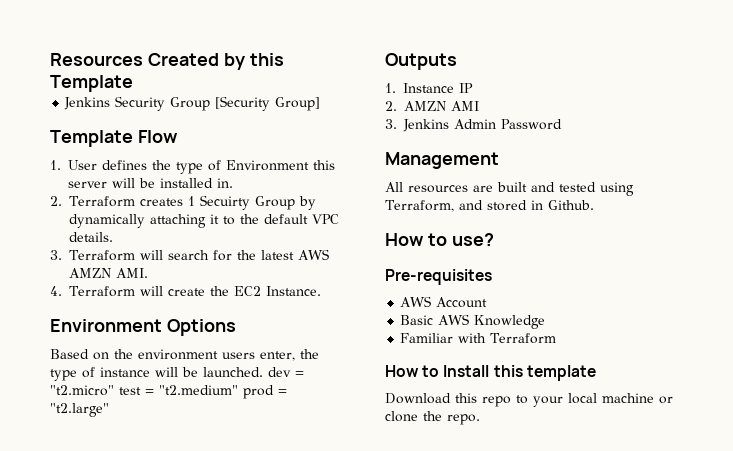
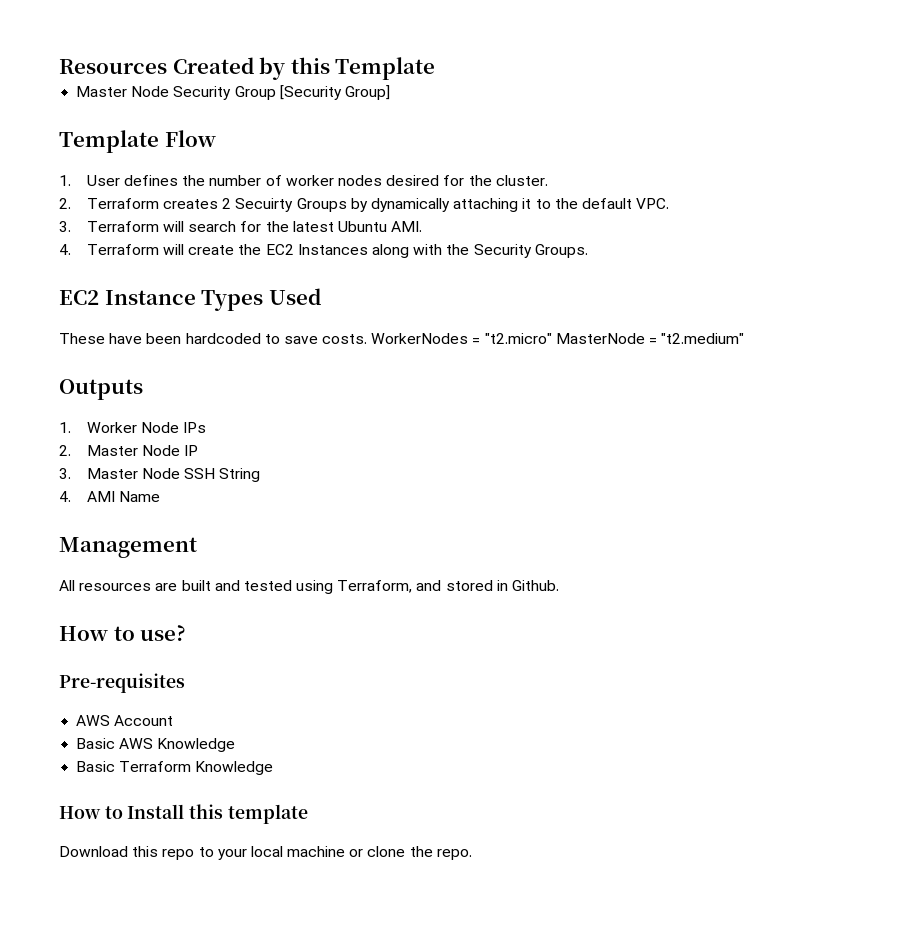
[64,97,111,110] Jenkins -> [76,86,170,97] Master Node
[176,160,335,174] [68,178,233,188] type of Environment this server will be installed in. -> [209,175,548,186] number of worker nodes desired for the cluster.
[187,195,295,210] 1 Secuirty Group -> [222,198,347,212] 2 Secuirty Groups
[312,214,339,224] [69,232,113,242] VPC details. -> [636,198,670,209] VPC.
[297,249,329,260] [69,268,111,278] AWS AMZN -> [338,221,388,232] Ubuntu
[265,286,321,296] [50,319,236,336] [50,349,319,361] [50,367,291,381] Instance. // Environment Options // Based on the environment users enter, the type of instance will be launched. dev -> [297,244,588,258] [59,288,321,311] [59,333,469,344] Instances along with the Security Groups. // EC2 Instance Types Used // These have been hardcoded to save costs. WorkerNodes
[119,387,141,395] test -> [555,333,645,344] MasterNode
[243,385,287,399] [50,403,109,417] prod = "t2.large" -> (745, 338) none
[403,83,473,93] [385,101,479,111] [385,119,562,132] Instance IP // 2. AMZN AMI // 3. Jenkins Admin Password -> [86,422,207,433] [59,445,199,456] [59,468,261,482] [59,491,161,502] Worker Node IPs // 2. Master Node IP // 3. Master Node SSH String // 4. AMI Name
[400,333,557,344] Familiar with Terraform -> [76,761,274,775] Basic Terraform Knowledge

